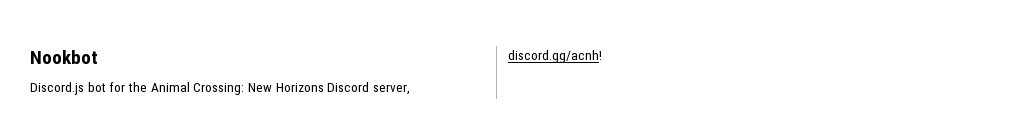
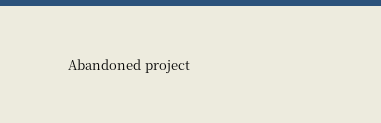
[30,50,98,64] [30,82,410,95] [508,50,602,63] Nookbot // Discord.js bot for the Animal Crossing: New Horizons Discord server, discord.gg/acnh! -> [68,59,190,74] Abandoned project

